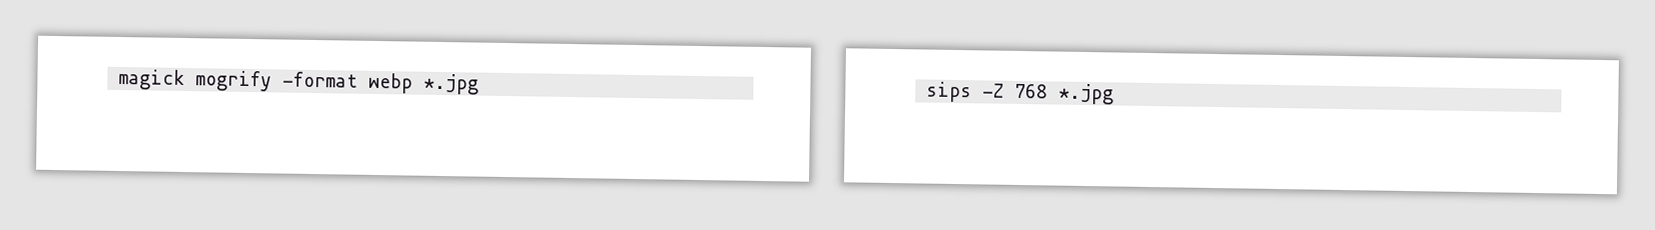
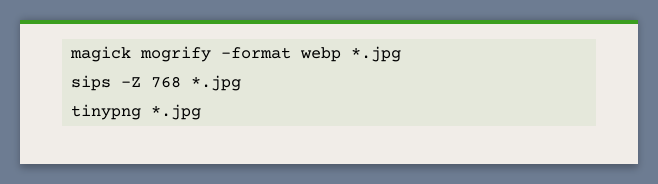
(1115, 94) none -> [70,104,201,120] // tinypng *.jpg

